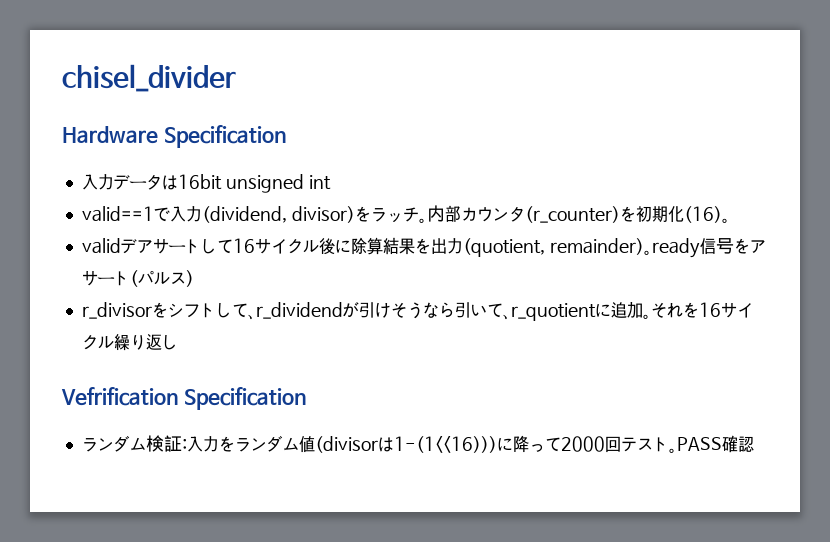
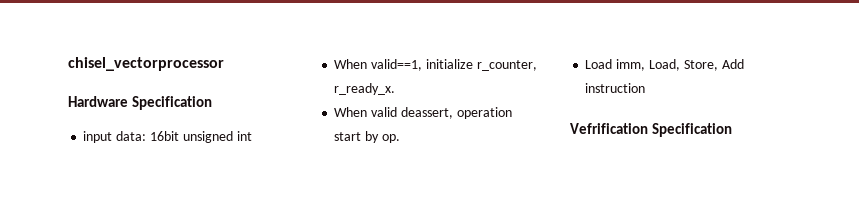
[62,64,236,92] chisel_divider -> [68,57,224,71] chisel_vectorprocessor
[81,174,178,190] 入力データは -> [83,131,147,143] input data:
[81,205,730,223] [81,237,766,258] [81,270,194,287] [81,302,753,321] [81,333,178,351] [61,387,306,410] [81,435,754,453] valid==1で入力(dividend, divisor)をラッチ。内部カウンタ(r_counter)を初期化(16)。 // validデアサートして16サイクル後に除算結果を出力(quotient, remainder)。ready信号をアサート(パルス) // r_divisorをシフトして、r_dividendが引けそうなら引いて、r_quotientに追加。それを16サイクル繰り返し // Vefrification Specification // ランダム検証:入力をランダム値(divisorは1-(1<<16)))に降って2000回テスト。PASS確認 -> [334,59,537,71] [334,83,396,95] [334,107,512,119] [334,131,400,143] [585,59,744,71] [585,83,646,93] [570,123,732,137] When valid==1, initialize r_counter, r_ready_x. // When valid deassert, operation start by op. // Load imm, Load, Store, Add instruction // Vefrification Specification

